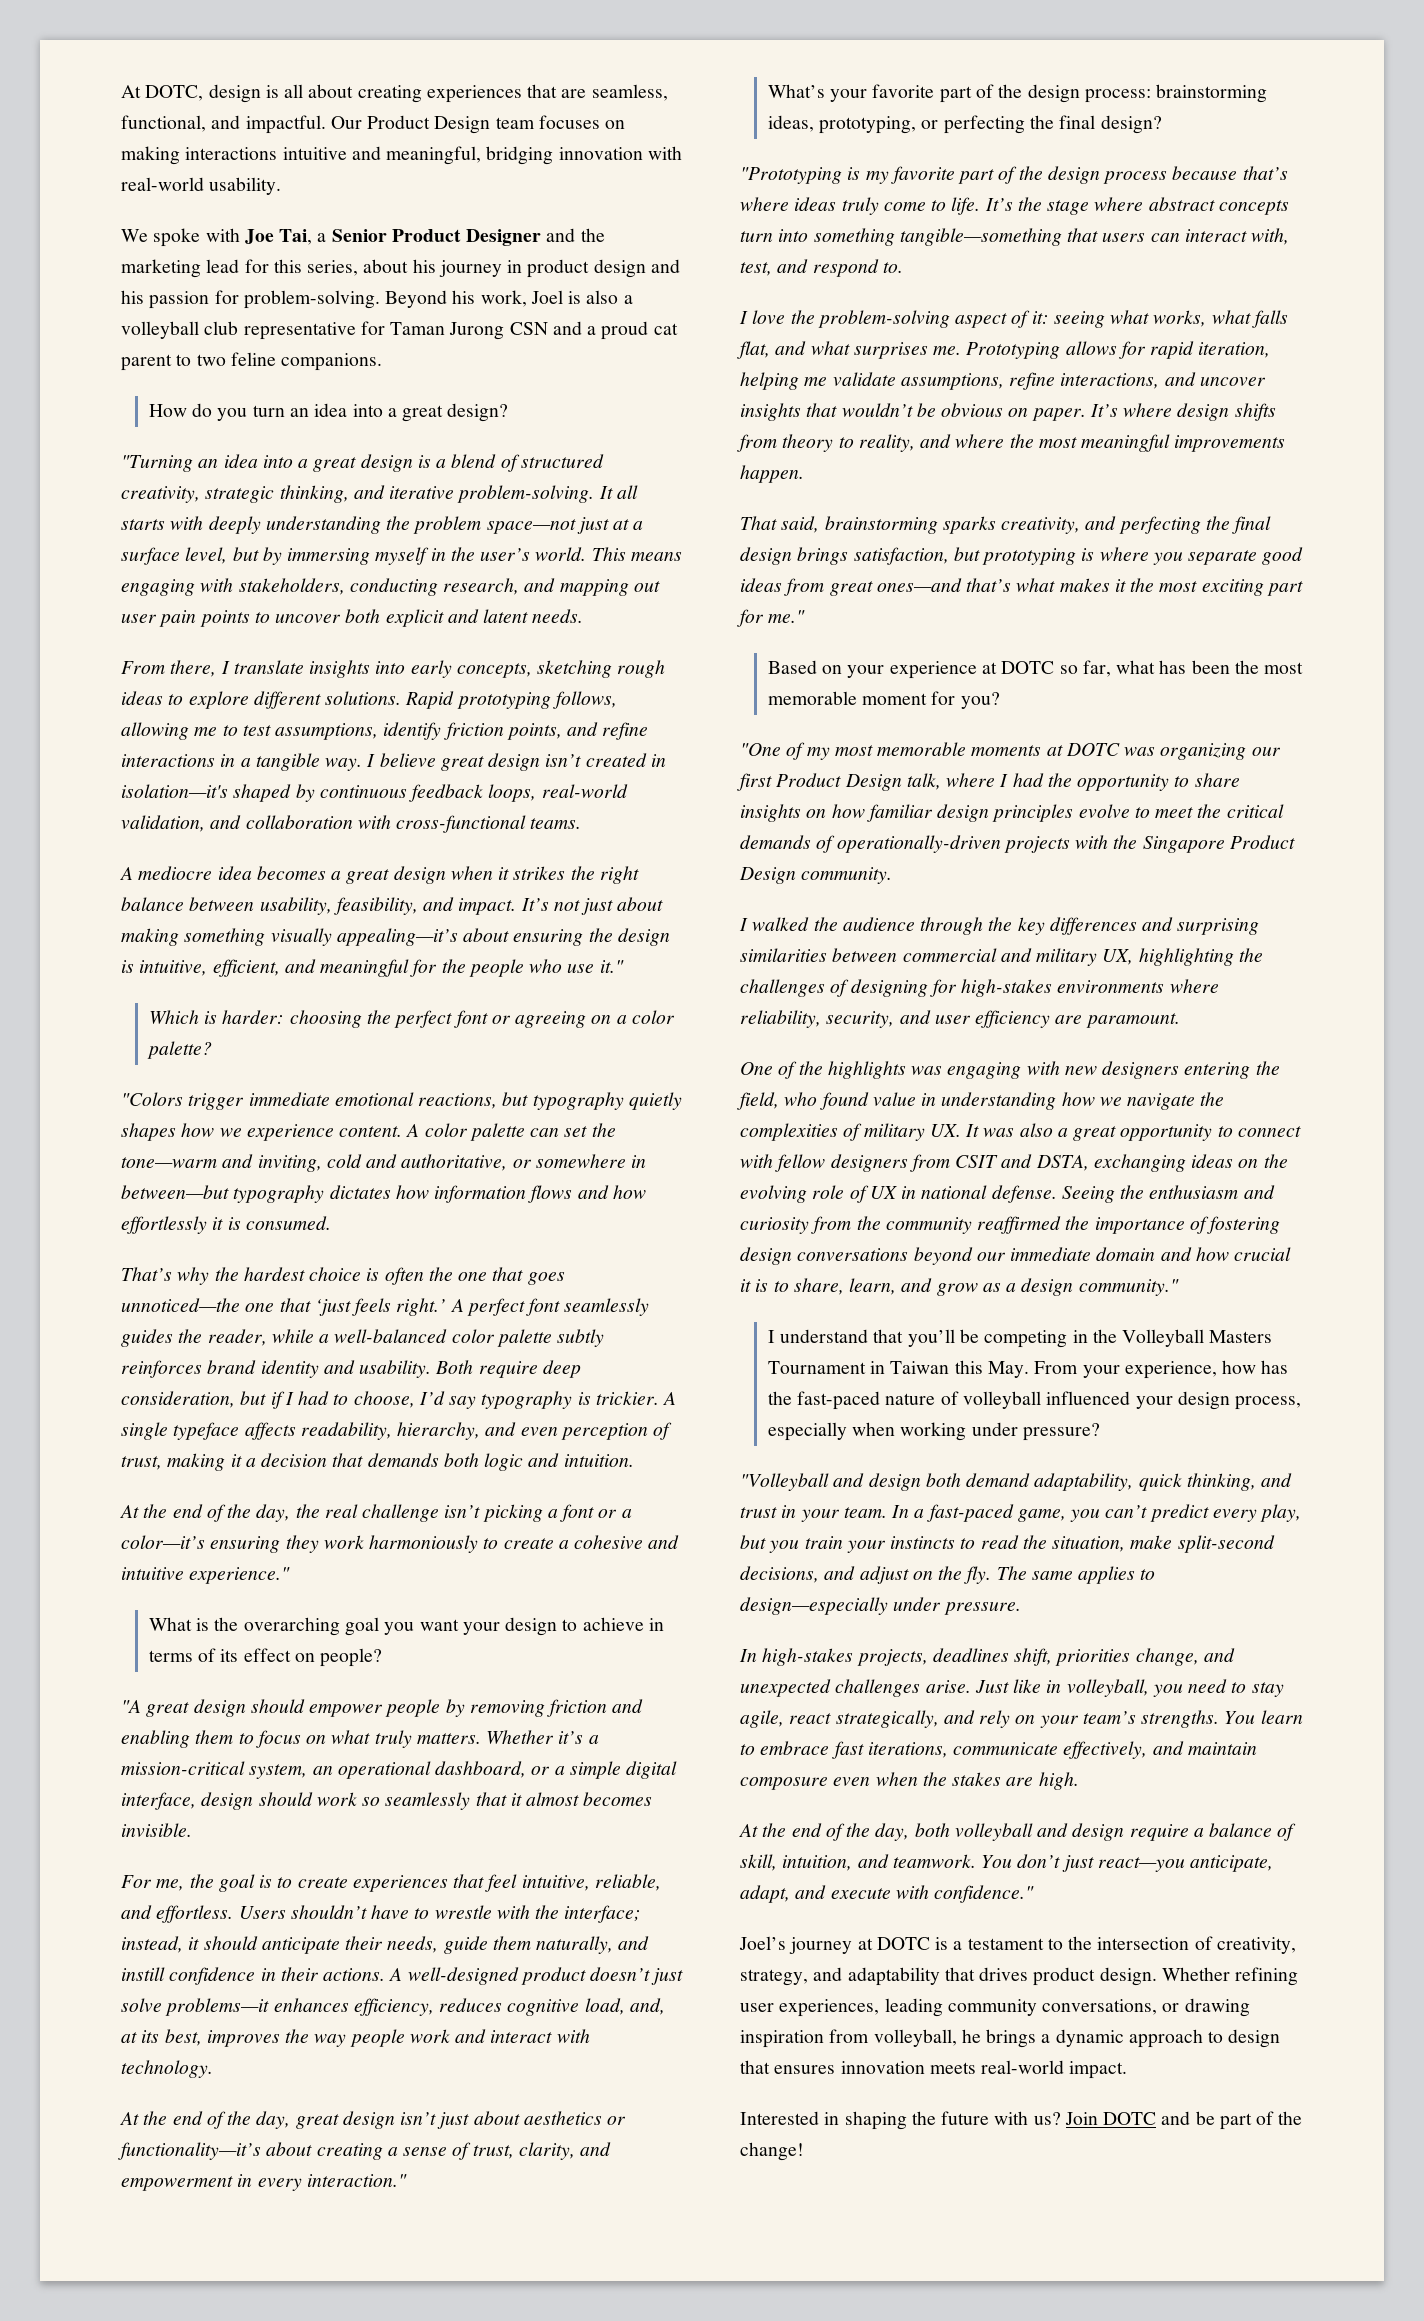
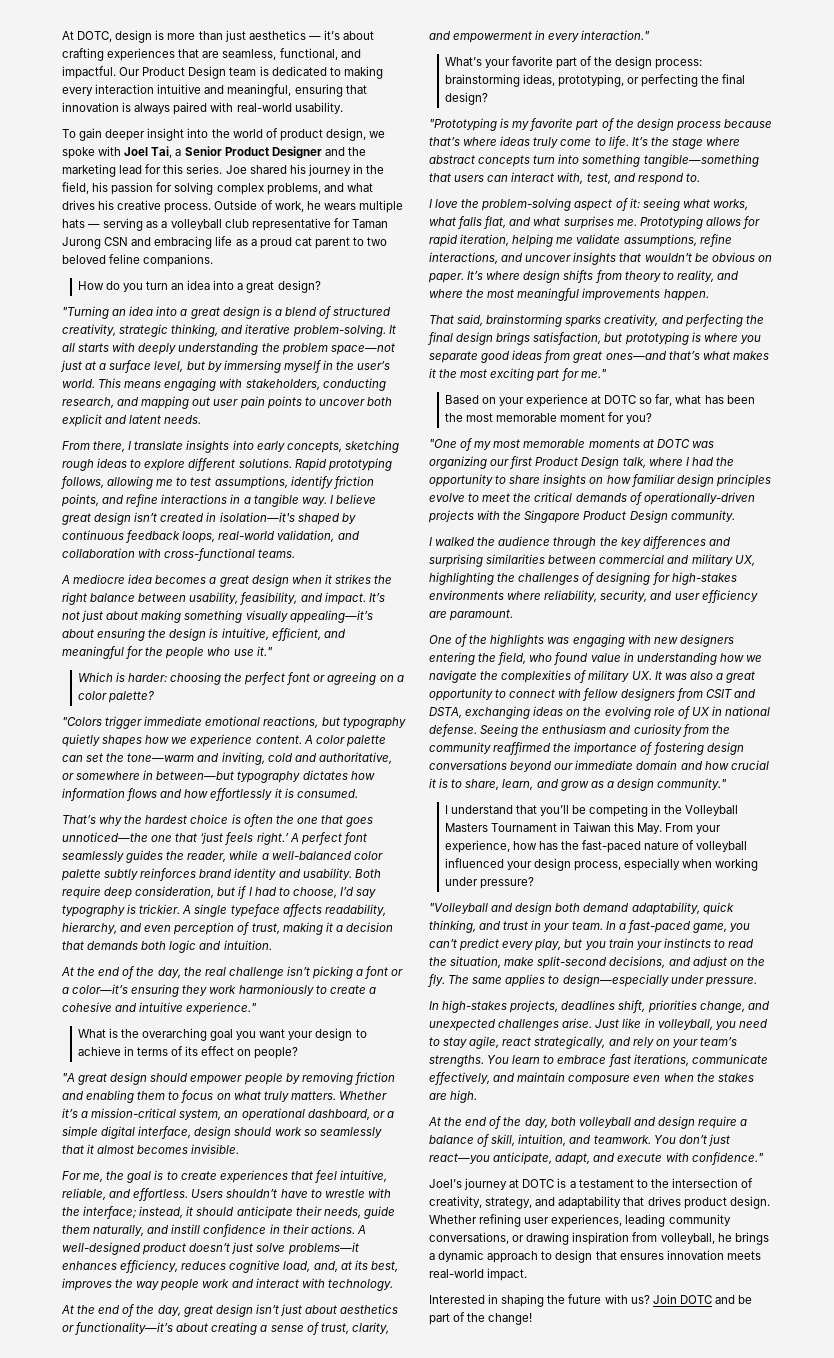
[284,84,422,103] all about creating -> [167,30,375,42] [62,48,104,61] more than just aesthetics — it’s about crafting
[538,115,626,129] [121,146,682,165] [121,177,282,195] [121,229,148,242] focuses on making interactions intuitive and meaningful, bridging innovation with real-world usability. // We -> [259,66,383,79] [62,84,367,97] [62,102,343,115] [62,128,386,141] is dedicated to making every interaction intuitive and meaningful, ensuring that innovation is always paired with real-world usability. // To gain deeper insight into the world of product design, we
[244,229,274,244] Joe -> [124,147,149,156] Joel
[307,259,680,278] [121,290,619,309] series, about his journey in product design and his passion for problem-solving. Beyond his work, Joel is also -> [186,164,385,176] [62,182,373,195] [62,200,403,213] [62,218,159,231] series. Joe shared his journey in the field, his passion for solving complex problems, and what drives his creative process. Outside of work, he wears multiple hats — serving as
(582, 328) none -> [154,236,248,249] embracing life as
(226, 360) none -> [62,255,106,264] beloved

